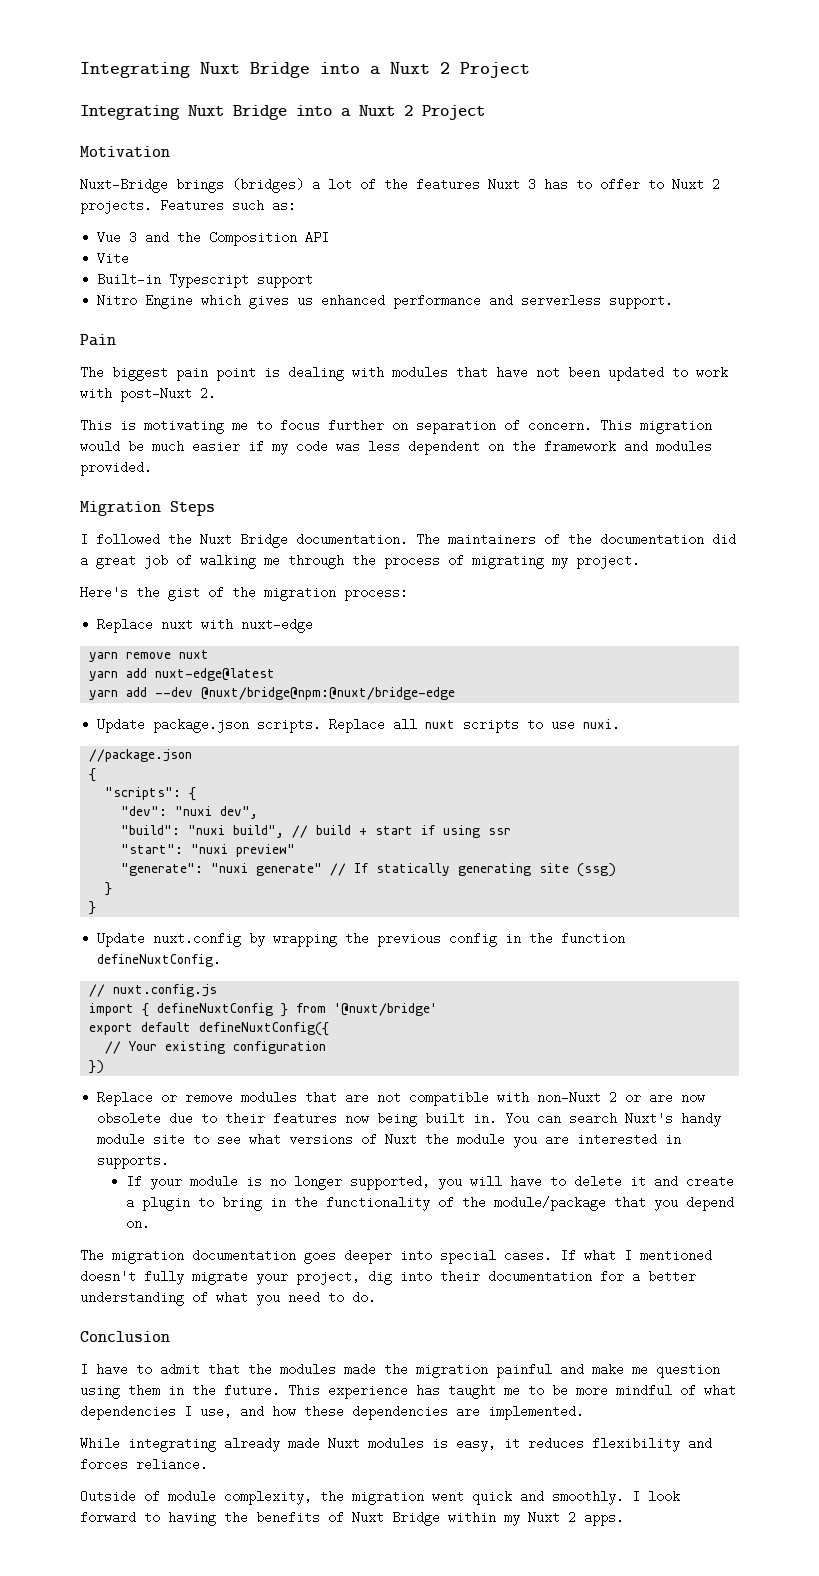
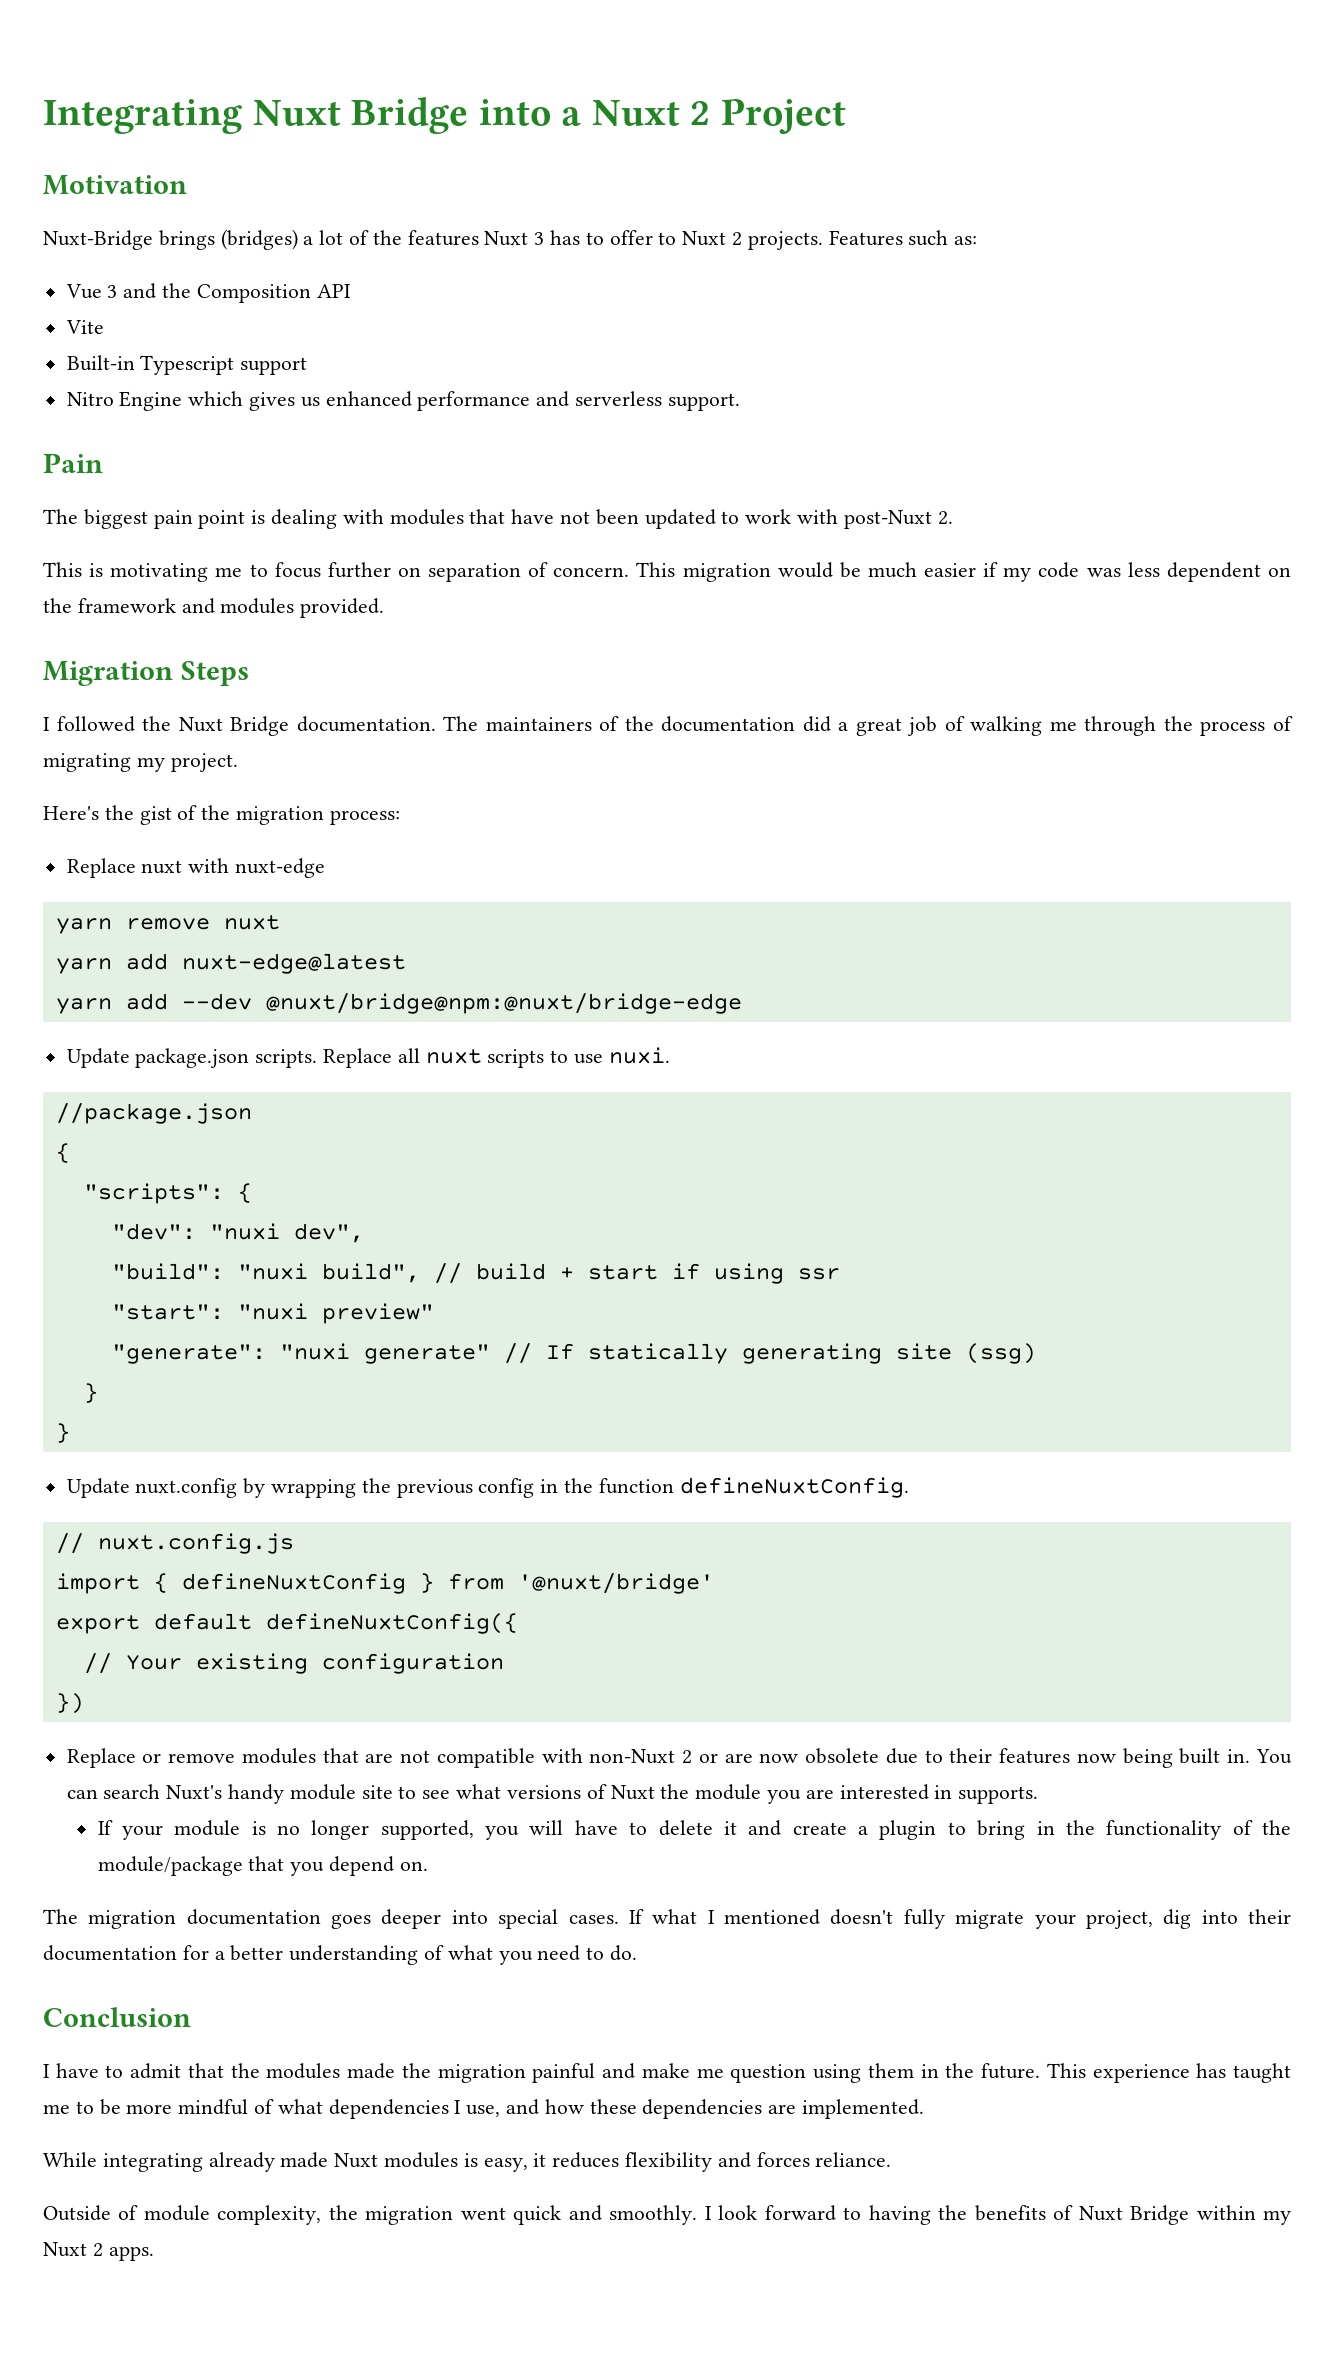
[80,62,530,78] [80,105,485,120] Integrating Nuxt Bridge into a Nuxt 2 Project // Integrating Nuxt Bridge into a Nuxt 2 Project -> [43,97,846,134] Integrating Nuxt Bridge into a Nuxt 2 Project

